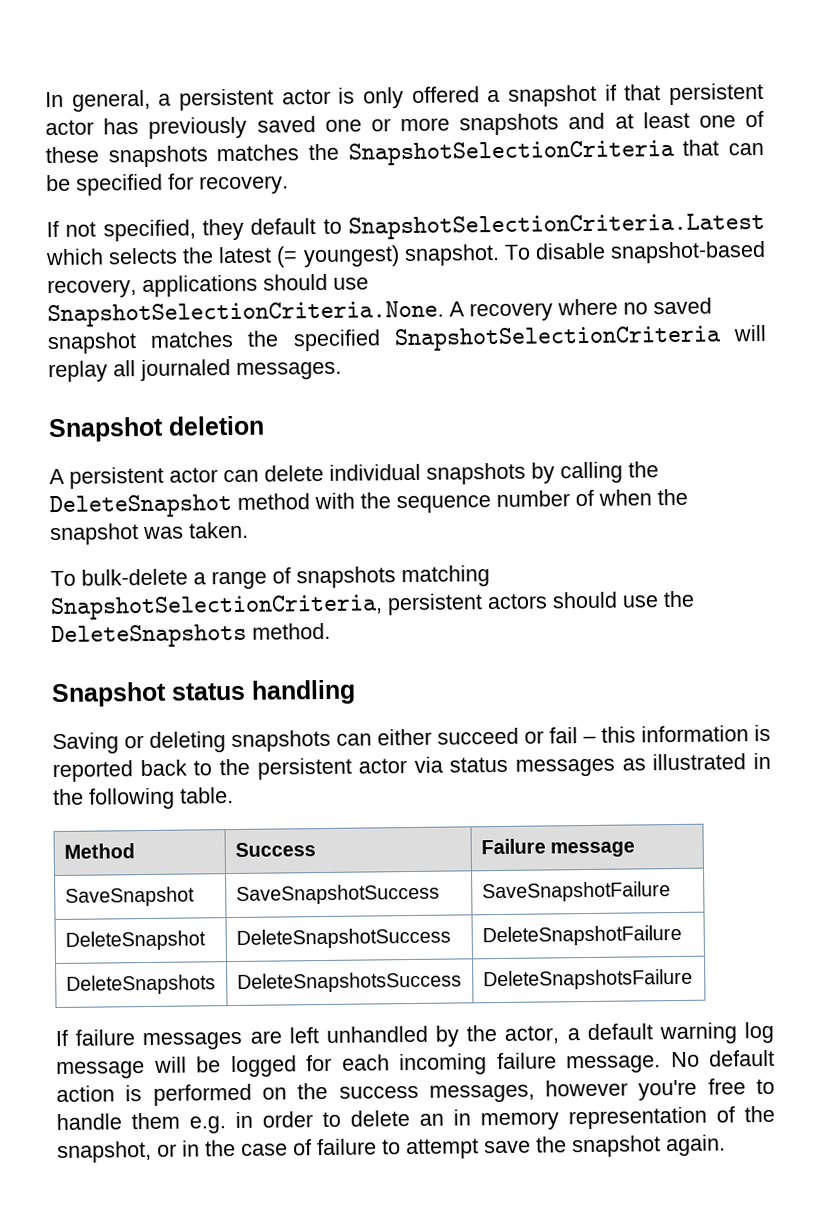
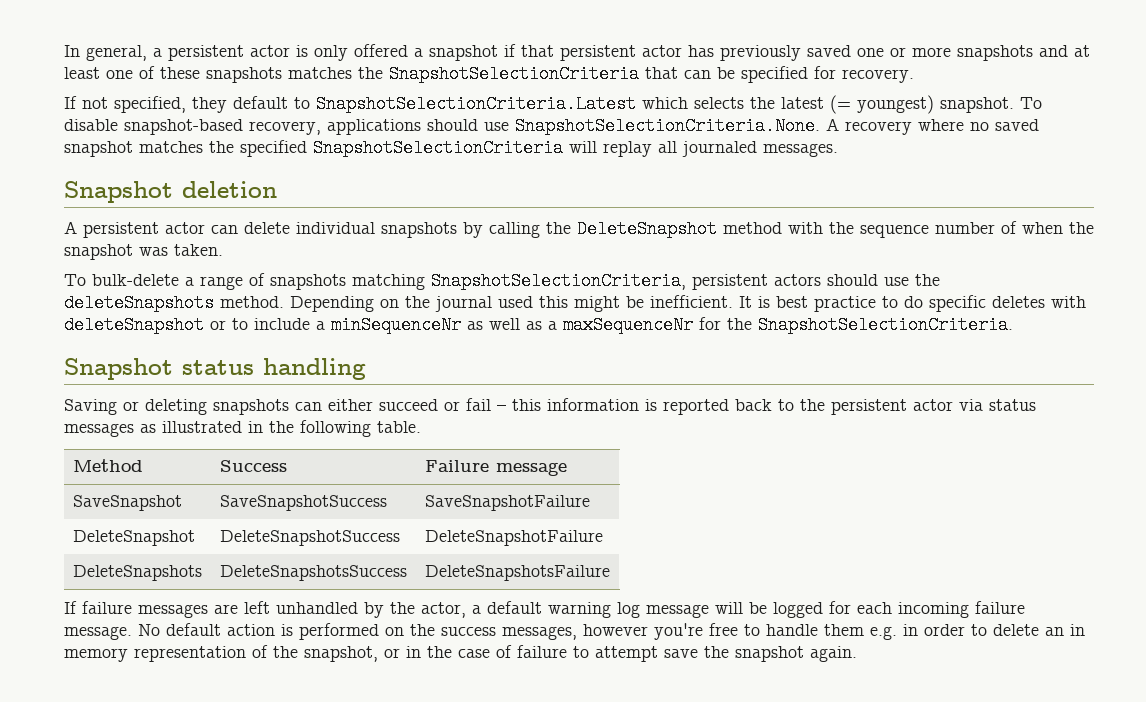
[51,623,247,649] DeleteSnapshots -> [64,294,214,312] deleteSnapshots
(331, 631) none -> [290,295,1086,312] [64,316,1013,334] Depending on the journal used this might be inefficient. It is best practice to do specific deletes with deleteSnapshot or to include a minSequenceNr as well as a maxSequenceNr for the SnapshotSelectionCriteria.

